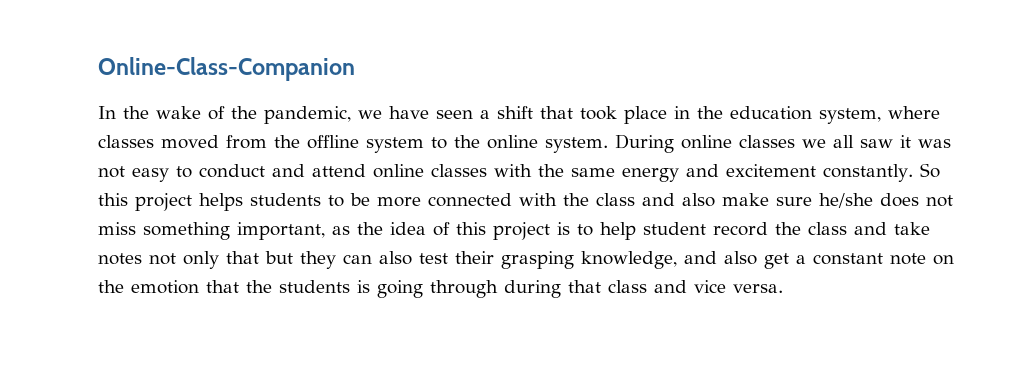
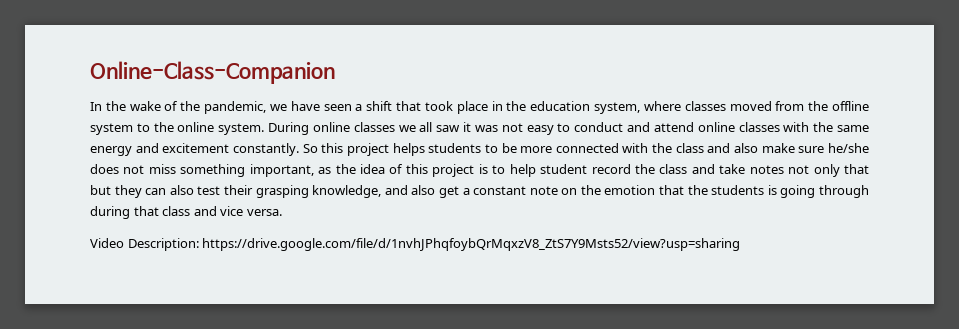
(783, 288) none -> [90,238,741,251] // Video Description: https://drive.google.com/file/d/1nvhJPhqfoybQrMqxzV8_ZtS7Y9Msts52/view?usp=sharing

